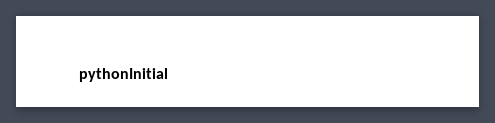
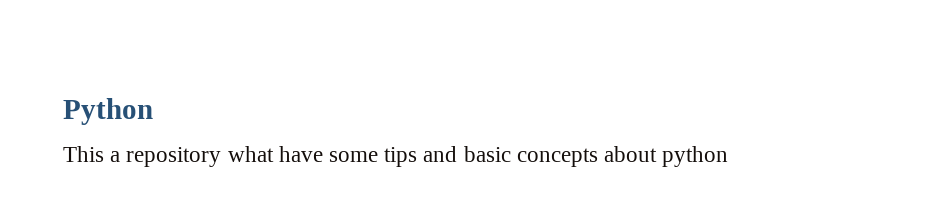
[79,68,168,82] pythonInitial -> [63,98,153,125] [63,146,729,167] Python // This a repository what have some tips and basic concepts about python

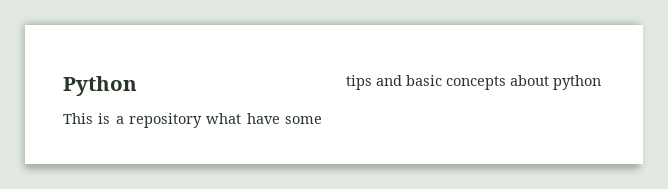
(104, 154) none -> [98,113,111,124] is

